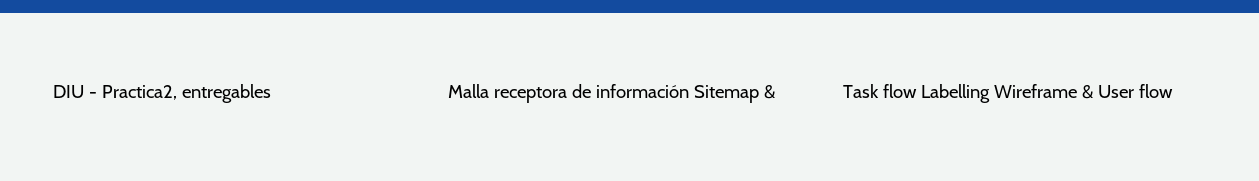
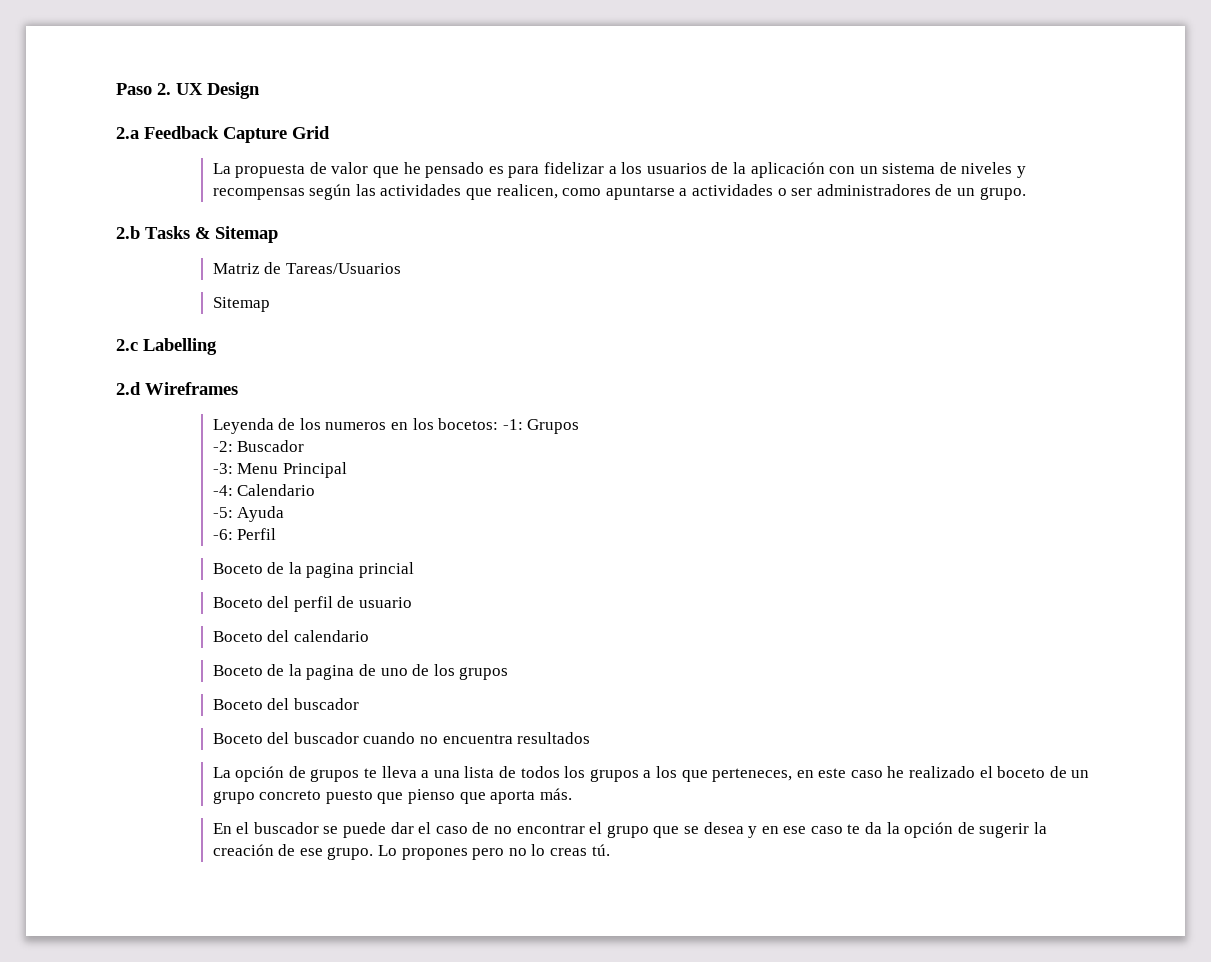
[53,84,271,103] [448,84,1173,103] DIU - Practica2, entregables // Malla receptora de información Sitemap & Task flow Labelling Wireframe & User flow -> [116,82,260,99] [116,126,330,143] [212,162,1027,178] [212,184,1026,200] [116,226,278,243] [212,262,401,274] [212,297,270,312] [116,338,217,355] [116,382,238,395] [212,418,580,434] [212,440,305,452] [212,462,347,478] [212,484,316,496] [212,506,285,522] [212,528,277,540] [212,562,415,578] [212,596,413,612] [212,630,369,642] [212,664,509,680] [212,698,359,710] [212,732,591,744] [212,766,1090,782] [212,788,572,804] [212,822,1047,838] [212,844,610,860] Paso 2. UX Design // 2.a Feedback Capture Grid // La propuesta de valor que he pensado es para fidelizar a los usuarios de la aplicación con un sistema de niveles y recompensas según las actividades que realicen, como apuntarse a actividades o ser administradores de un grupo. // 2.b Tasks & Sitemap // Matriz de Tareas/Usuarios // Sitemap // 2.c Labelling // 2.d Wireframes // Leyenda de los numeros en los bocetos: -1: Grupos // -2: Buscador // -3: Menu Principal // -4: Calendario // -5: Ayuda // -6: Perfil // Boceto de la pagina princial // Boceto del perfil de usuario // Boceto del calendario // Boceto de la pagina de uno de los grupos // Boceto del buscador // Boceto del buscador cuando no encuentra resultados // La opción de grupos te lleva a una lista de todos los grupos a los que perteneces, en este caso he realizado el boceto de un grupo concreto puesto que pienso que aporta más. // En el buscador se puede dar el caso de no encontrar el grupo que se desea y en ese caso te da la opción de sugerir la creación de ese grupo. Lo propones pero no lo creas tú.

